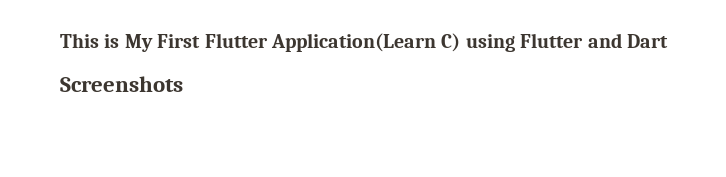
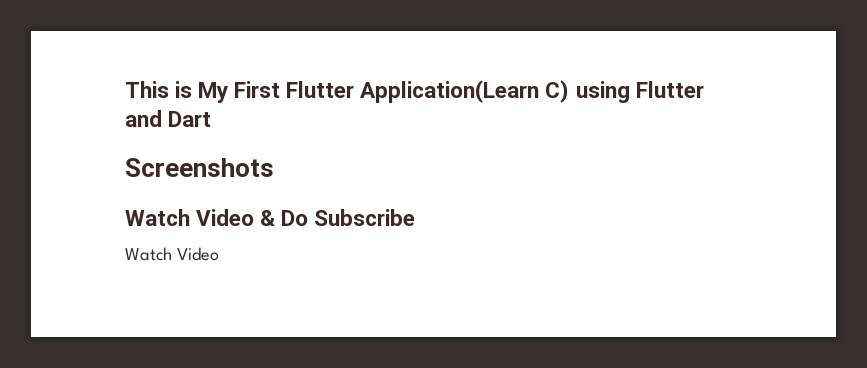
(183, 84) none -> [125,209,416,226] [125,247,219,261] // Watch Video & Do Subscribe // Watch Video

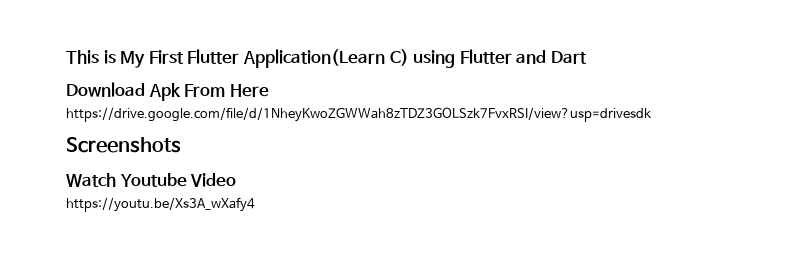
(212, 119) none -> [66,82,269,101] [66,107,651,122] // Download Apk From Here // https://drive.google.com/file/d/1NheyKwoZGWWah8zTDZ3GOLSzk7FvxRSI/view?usp=drivesdk
[196,209,416,226] [125,247,219,261] Video & Do Subscribe // Watch Video -> [119,173,237,187] [66,197,255,212] Youtube Video // https://youtu.be/Xs3A_wXafy4

